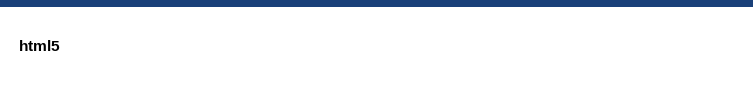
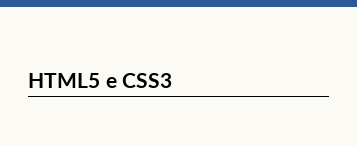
[19,40,60,51] html5 -> [28,73,173,88] HTML5 e CSS3

